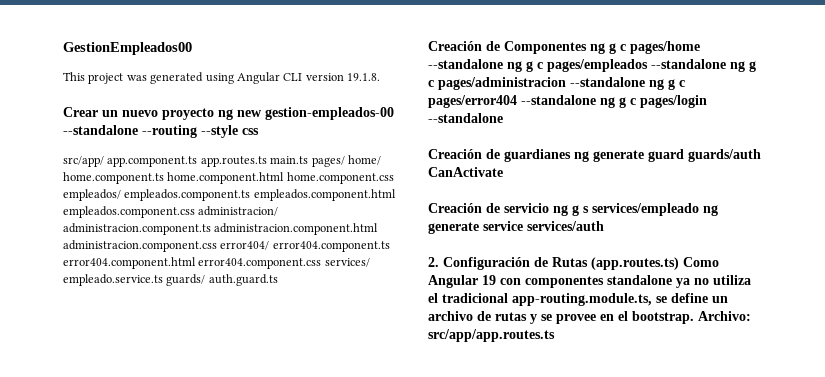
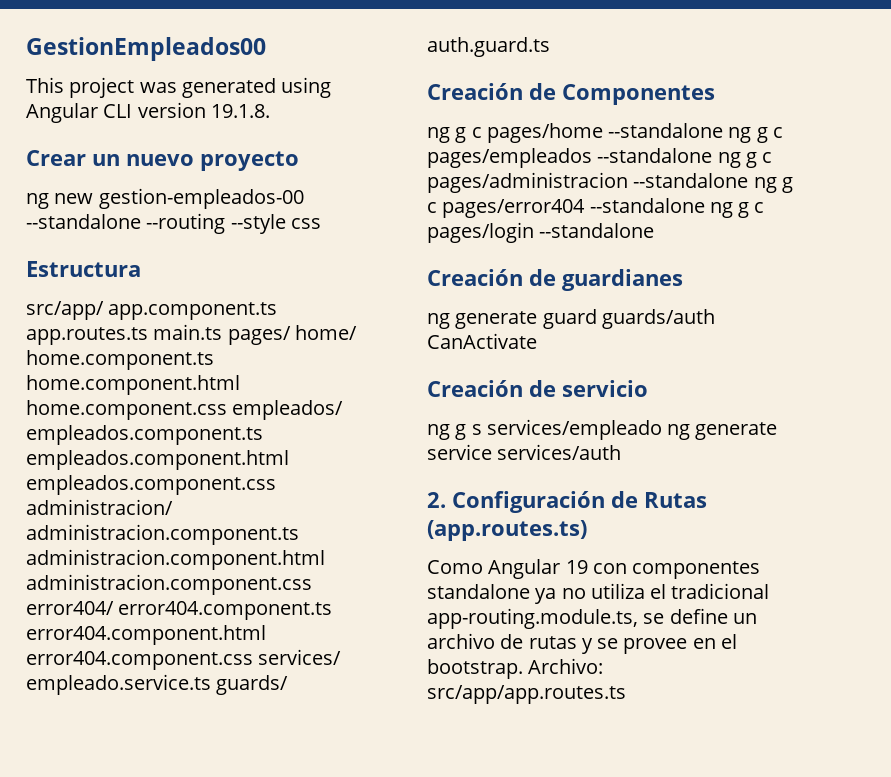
(214, 114) none -> (299, 161) //
(259, 131) none -> [26,261,141,277] // Estructura
(587, 47) none -> (715, 94) //
(571, 155) none -> (683, 280) //
(549, 208) none -> (648, 388) //
(679, 263) none -> (587, 530) //

